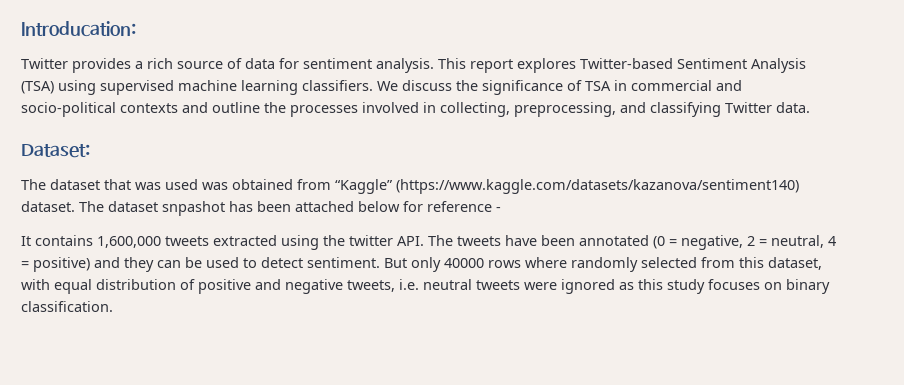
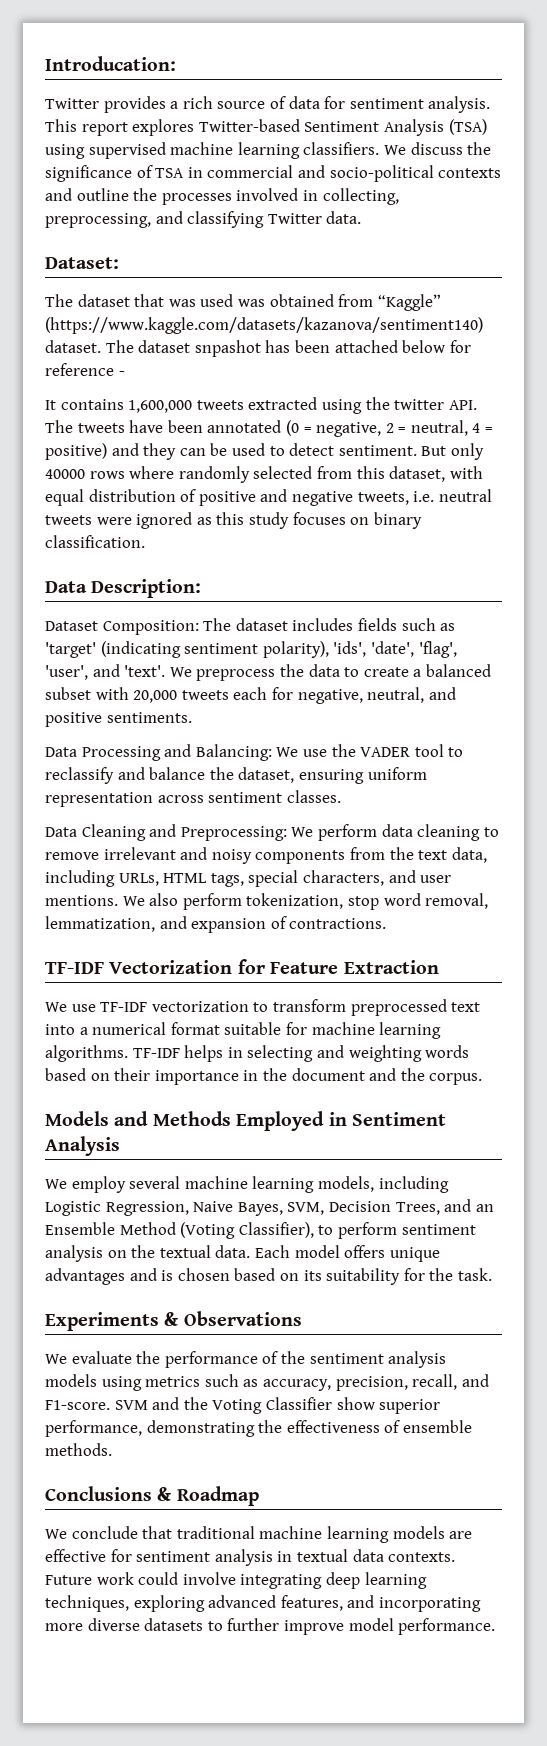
(113, 306) none -> [45,579,202,598] [45,618,456,635] [45,641,457,658] [45,664,491,681] [45,687,456,704] [45,712,192,727] [45,744,464,761] [45,767,427,784] [45,790,341,807] [45,824,499,841] [45,847,487,864] [45,870,452,887] [45,893,489,910] [45,916,387,933] [45,959,439,974] [45,999,481,1016] [45,1022,442,1039] [45,1045,470,1062] [45,1068,483,1085] [45,1111,446,1131] [45,1136,120,1156] [45,1176,449,1193] [45,1199,494,1216] [45,1222,476,1239] [45,1245,440,1262] [45,1268,492,1285] [45,1311,302,1331] [45,1351,447,1368] [45,1374,489,1391] [45,1397,441,1414] [45,1420,472,1437] [45,1443,112,1456] [45,1486,259,1506] [45,1526,473,1543] [45,1549,456,1566] [45,1572,427,1589] [45,1595,481,1612] [45,1618,496,1635] // Data Description: // Dataset Composition: The dataset includes fields such as 'target' (indicating sentiment polarity), 'ids', 'date', 'flag', 'user', and 'text'. We preprocess the data to create a balanced subset with 20,000 tweets each for negative, neutral, and positive sentiments. // Data Processing and Balancing: We use the VADER tool to reclassify and balance the dataset, ensuring uniform representation across sentiment classes. // Data Cleaning and Preprocessing: We perform data cleaning to remove irrelevant and noisy components from the text data, including URLs, HTML tags, special characters, and user mentions. We also perform tokenization, stop word removal, lemmatization, and expansion of contractions. // TF-IDF Vectorization for Feature Extraction // We use TF-IDF vectorization to transform preprocessed text into a numerical format suitable for machine learning algorithms. TF-IDF helps in selecting and weighting words based on their importance in the document and the corpus. // Models and Methods Employed in Sentiment Analysis // We employ several machine learning models, including Logistic Regression, Naive Bayes, SVM, Decision Trees, and an Ensemble Method (Voting Classifier), to perform sentiment analysis on the textual data. Each model offers unique advantages and is chosen based on its suitability for the task. // Experiments & Observations // We evaluate the performance of the sentiment analysis models using metrics such as accuracy, precision, recall, and F1-score. SVM and the Voting Classifier show superior performance, demonstrating the effectiveness of ensemble methods. // Conclusions & Roadmap // We conclude that traditional machine learning models are effective for sentiment analysis in textual data contexts. Future work could involve integrating deep learning techniques, exploring advanced features, and incorporating more diverse datasets to further improve model performance.

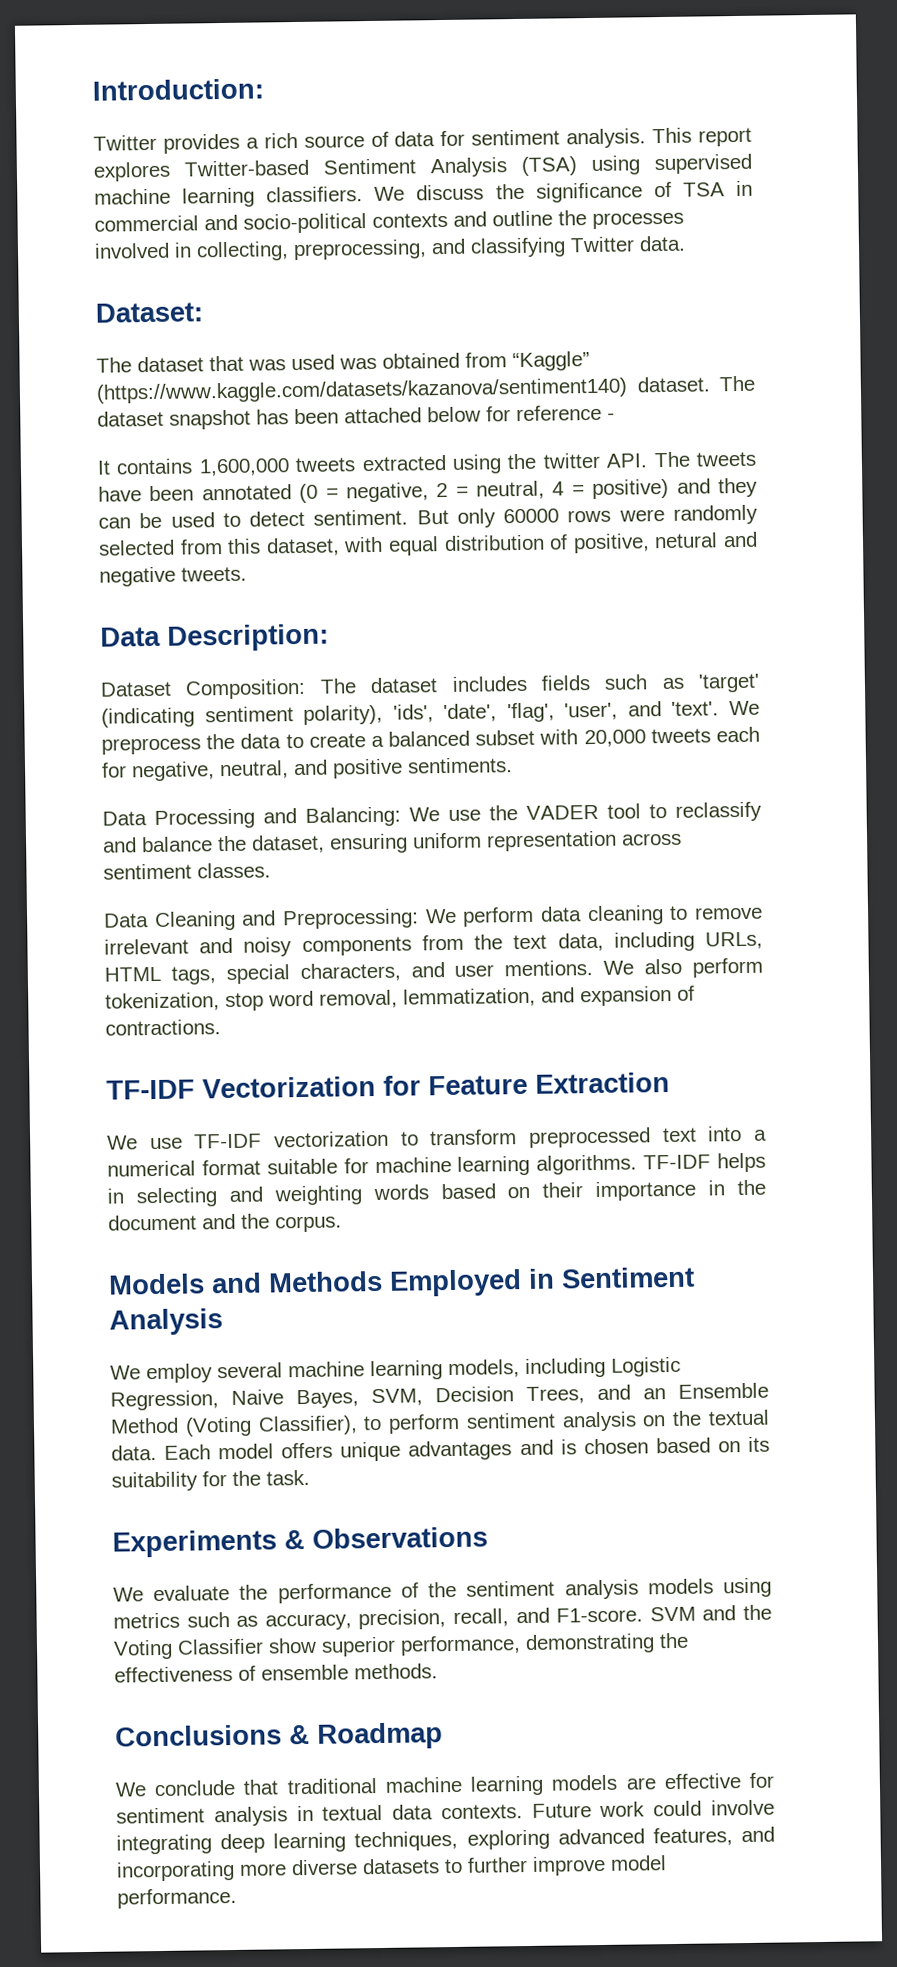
[45,56,176,71] Introducation: -> [92,78,264,101] Introduction:
[194,340,261,357] snpashot -> [169,409,251,430] snapshot
[45,466,175,479] 40000 rows where -> [503,508,665,524] 60000 rows were
[198,489,492,506] [45,512,422,529] [45,535,145,548] positive and negative tweets, i.e. neutral tweets were ignored as this study focuses on binary classification. -> [572,531,759,554] [99,566,247,587] positive, netural and negative tweets.

